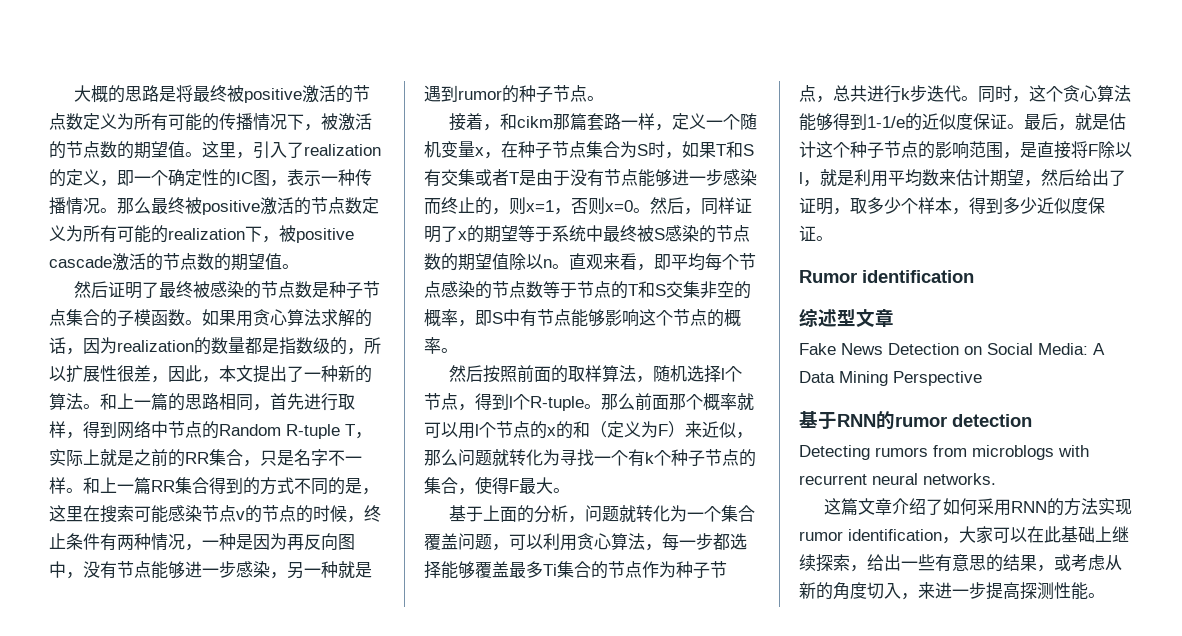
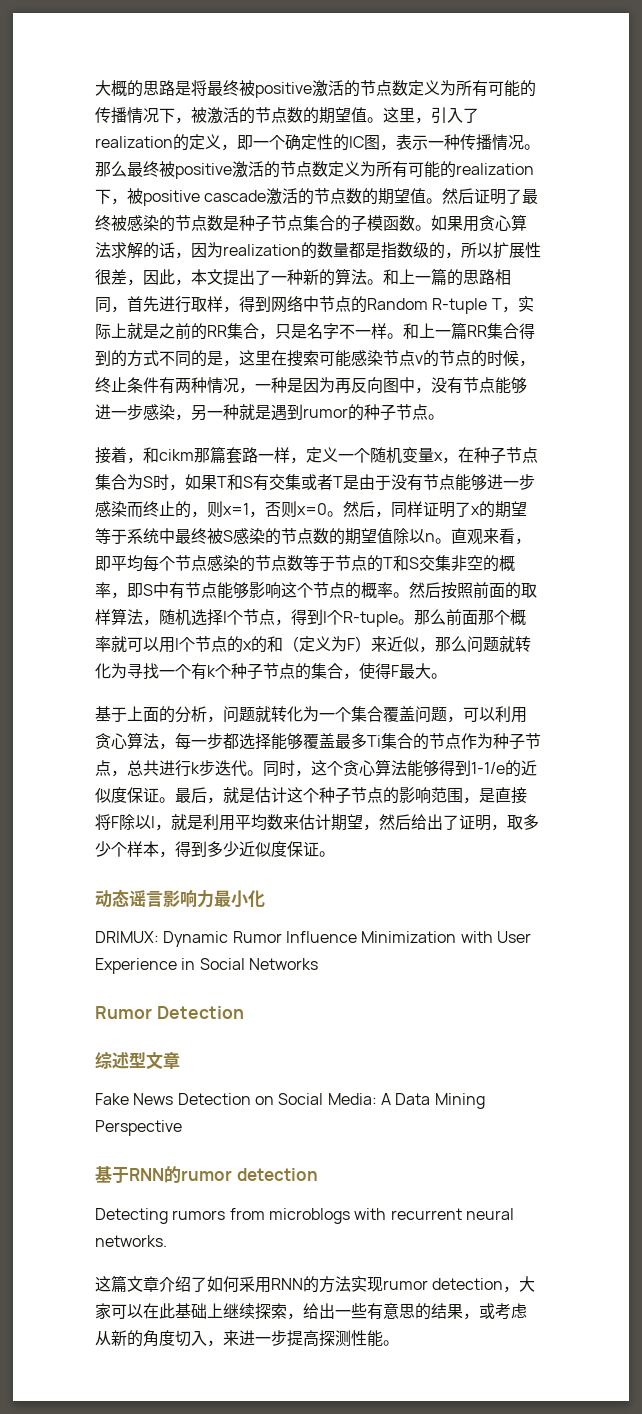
(299, 266) // -> (443, 201) none
(458, 350) // -> (409, 595) none
[799,270,974,283] Rumor identification -> [95,889,265,908] [95,931,531,947] [95,958,318,974] [95,1006,244,1019] 动态谣言影响力最小化 // DRIMUX: Dynamic Rumor Influence Minimization with User Experience in Social Networks // Rumor Detection
[848,529,942,541] identification -> [432,1278,504,1290] detection

